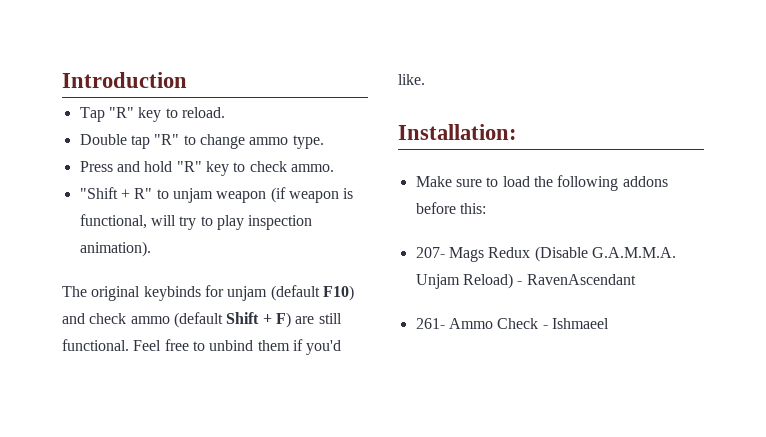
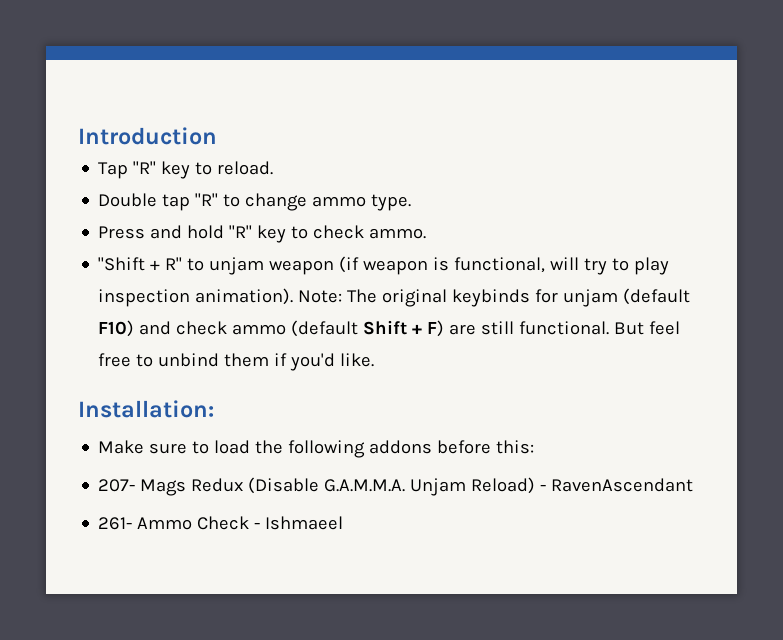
(151, 249) // -> [298,290,343,303] Note:
[133,340,162,351] Feel -> [614,321,681,335] But feel

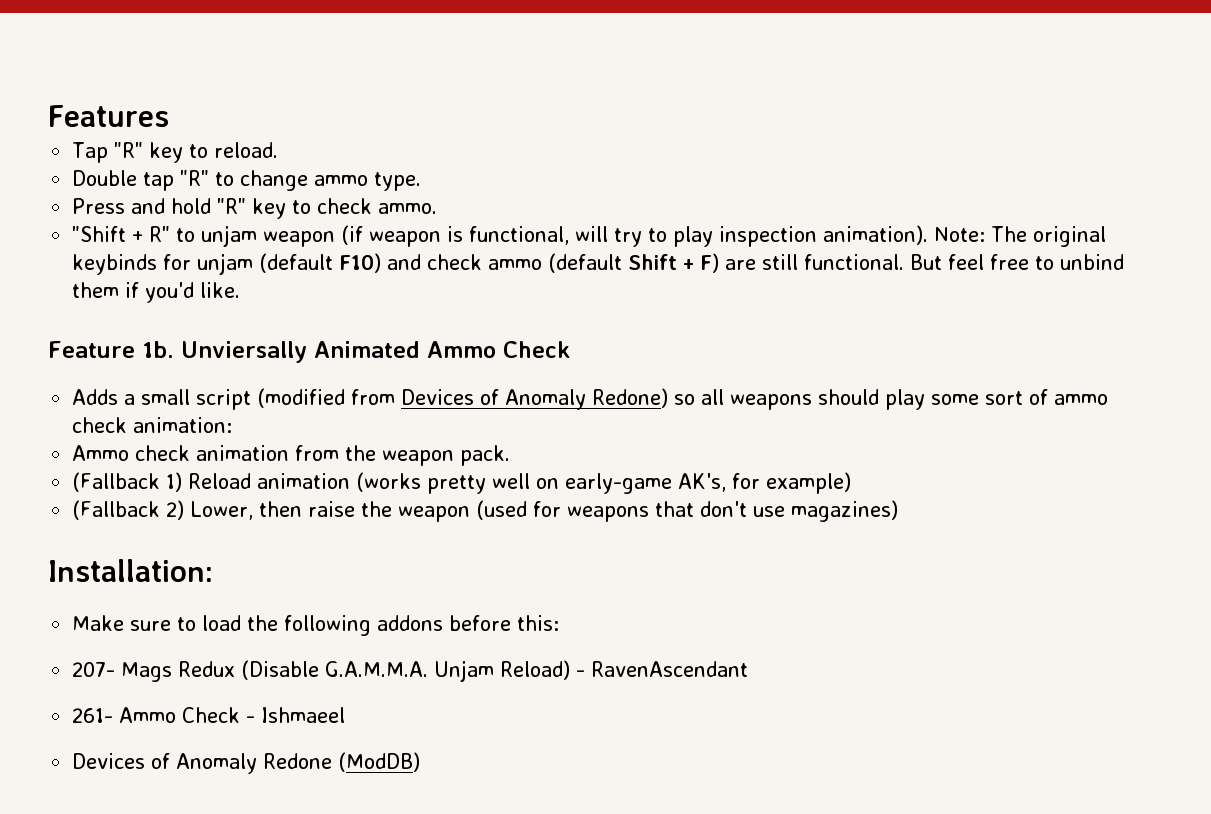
[78,127,217,145] Introduction -> [48,105,169,127] Features
(375, 360) none -> [48,341,570,363] [72,388,1109,410] [72,417,233,433] [72,445,511,466] [72,472,852,494] [72,500,899,522] // Feature 1b. Unviersally Animated Ammo Check // Adds a small script (modified from Devices of Anomaly Redone) so all weapons should play some sort of ammo check animation: // Ammo check animation from the weapon pack. // (Fallback 1) Reload animation (works pretty well on early-game AK's, for example) // (Fallback 2) Lower, then raise the weapon (used for weapons that don't use magazines)
(344, 523) none -> [72,752,421,774] // Devices of Anomaly Redone (ModDB)

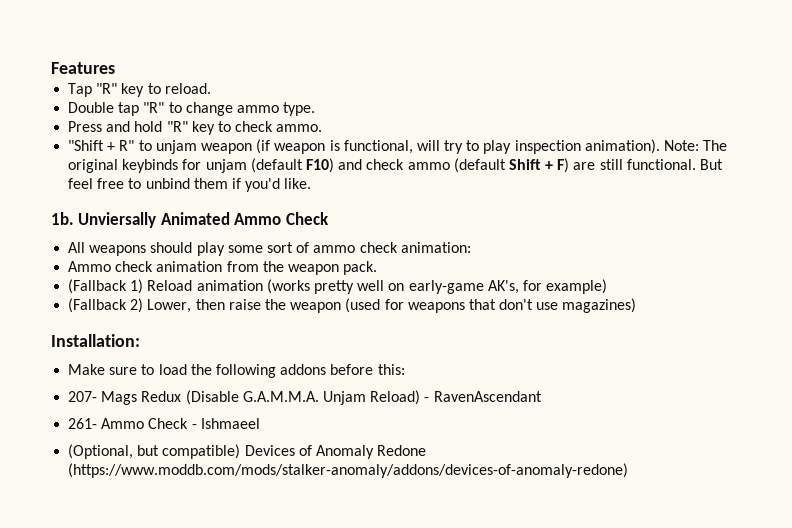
[48,341,135,358] Feature -> (312, 183) none
[72,388,725,410] Adds a small script (modified from Devices of Anomaly Redone) so all -> [68,242,86,253] All
(346, 715) none -> [68,444,241,459] (Optional, but compatible)
[338,752,421,772] (ModDB) -> [68,463,629,478] (https://www.moddb.com/mods/stalker-anomaly/addons/devices-of-anomaly-redone)

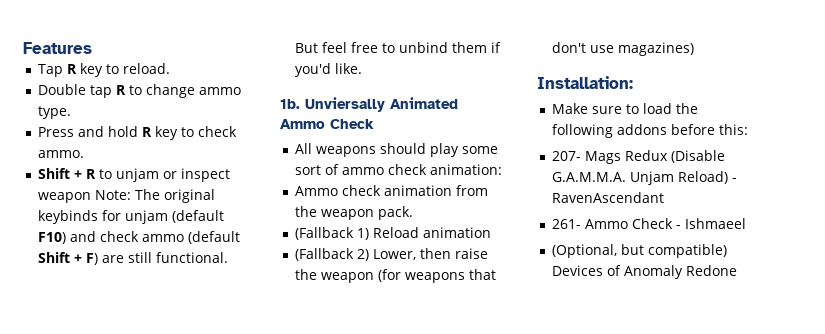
[96,83,118,94] "R" -> [66,64,77,74] R
[143,102,165,113] "R" -> [115,85,126,95] R
[166,121,188,132] "R" -> [141,127,152,137] R
[68,139,660,154] "Shift + R" to unjam weapon (if weapon is functional, will try to play inspection animation). -> [37,168,230,182] [37,192,91,203] Shift + R to unjam or inspect weapon
[266,279,608,294] (works pretty well on early-game AK's, for example) -> (491, 232) none
[345,298,404,313] (used for -> [377,269,401,282] (for
[68,463,629,478] (https://www.moddb.com/mods/stalker-anomaly/addons/devices-of-anomaly-redone) -> (737, 270) none

